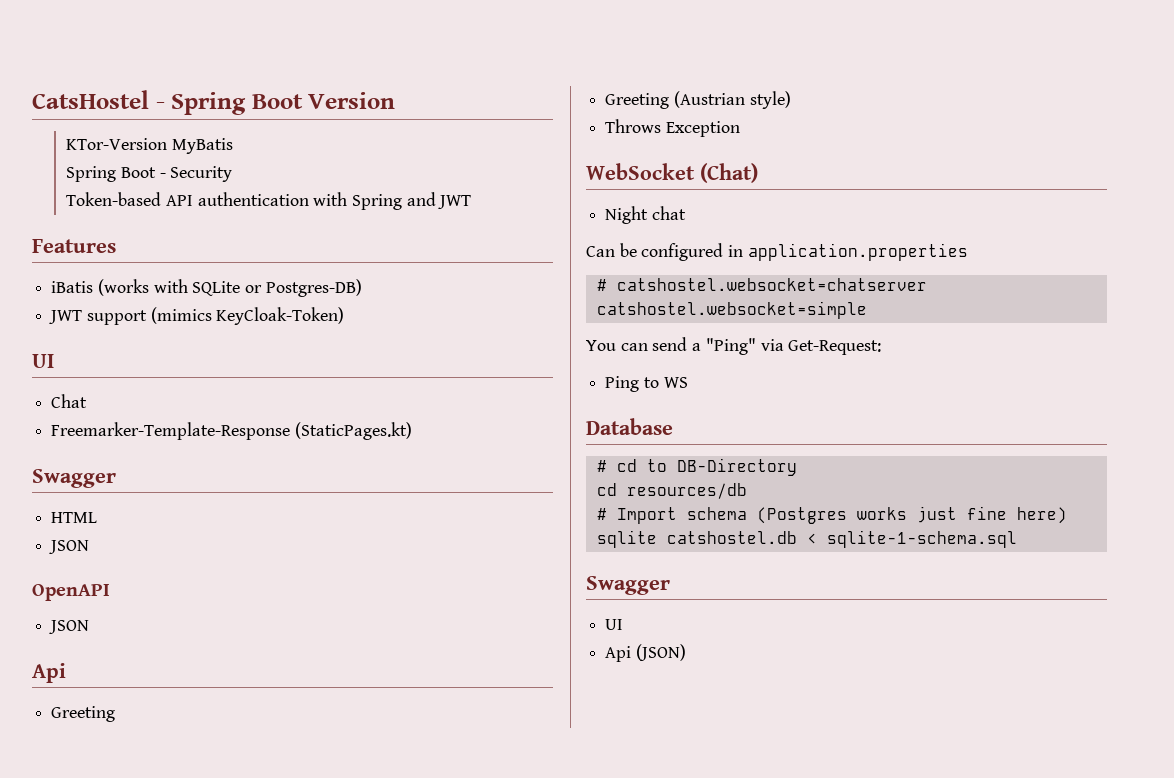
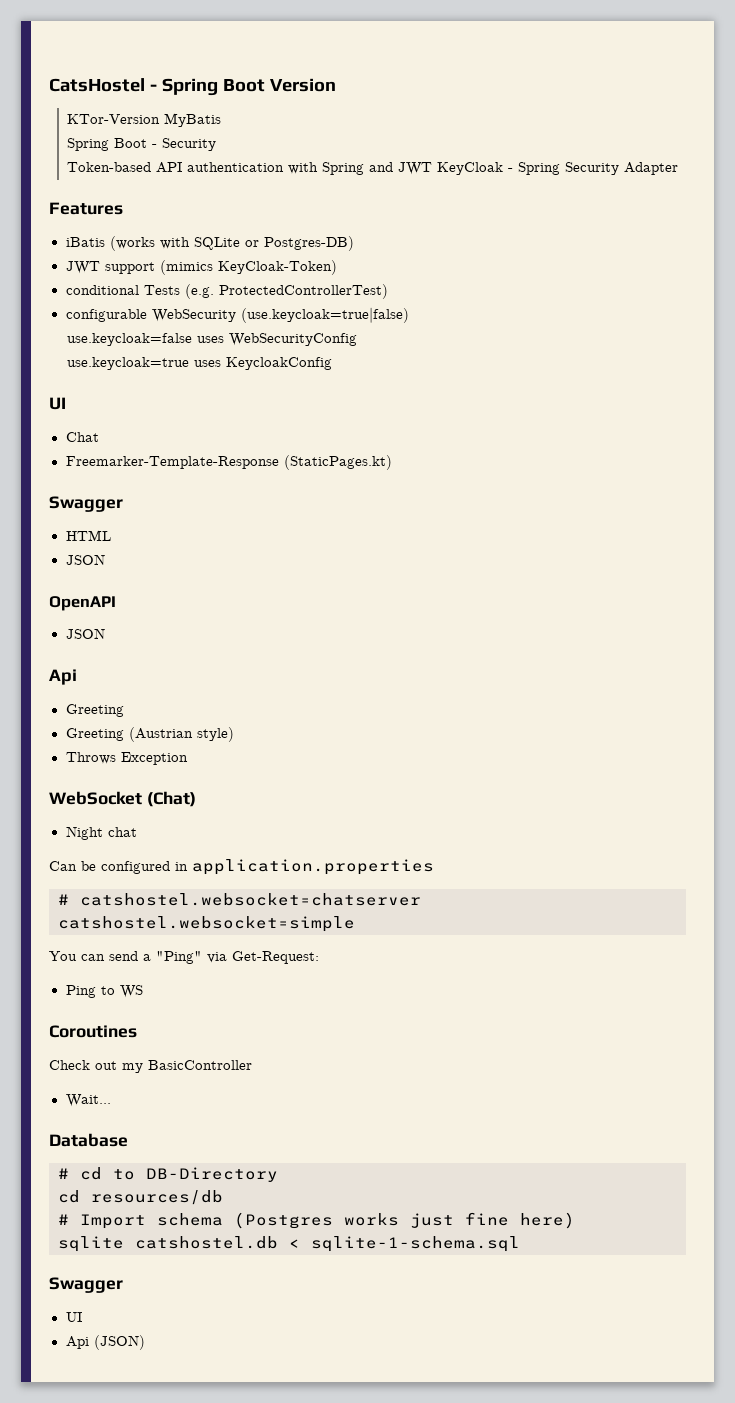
(472, 202) none -> [437,162,679,175] KeyCloak - Spring Security Adapter
(345, 316) none -> [65,284,388,299] [65,307,409,323] [67,333,358,346] [67,357,333,370] // conditional Tests (e.g. ProtectedControllerTest) // configurable WebSecurity (use.keycloak=true|false) // use.keycloak=false uses WebSecurityConfig // use.keycloak=true uses KeycloakConfig
(688, 382) none -> [49,1025,137,1038] [49,1060,252,1073] [65,1094,111,1107] // Coroutines // Check out my BasicController // Wait...

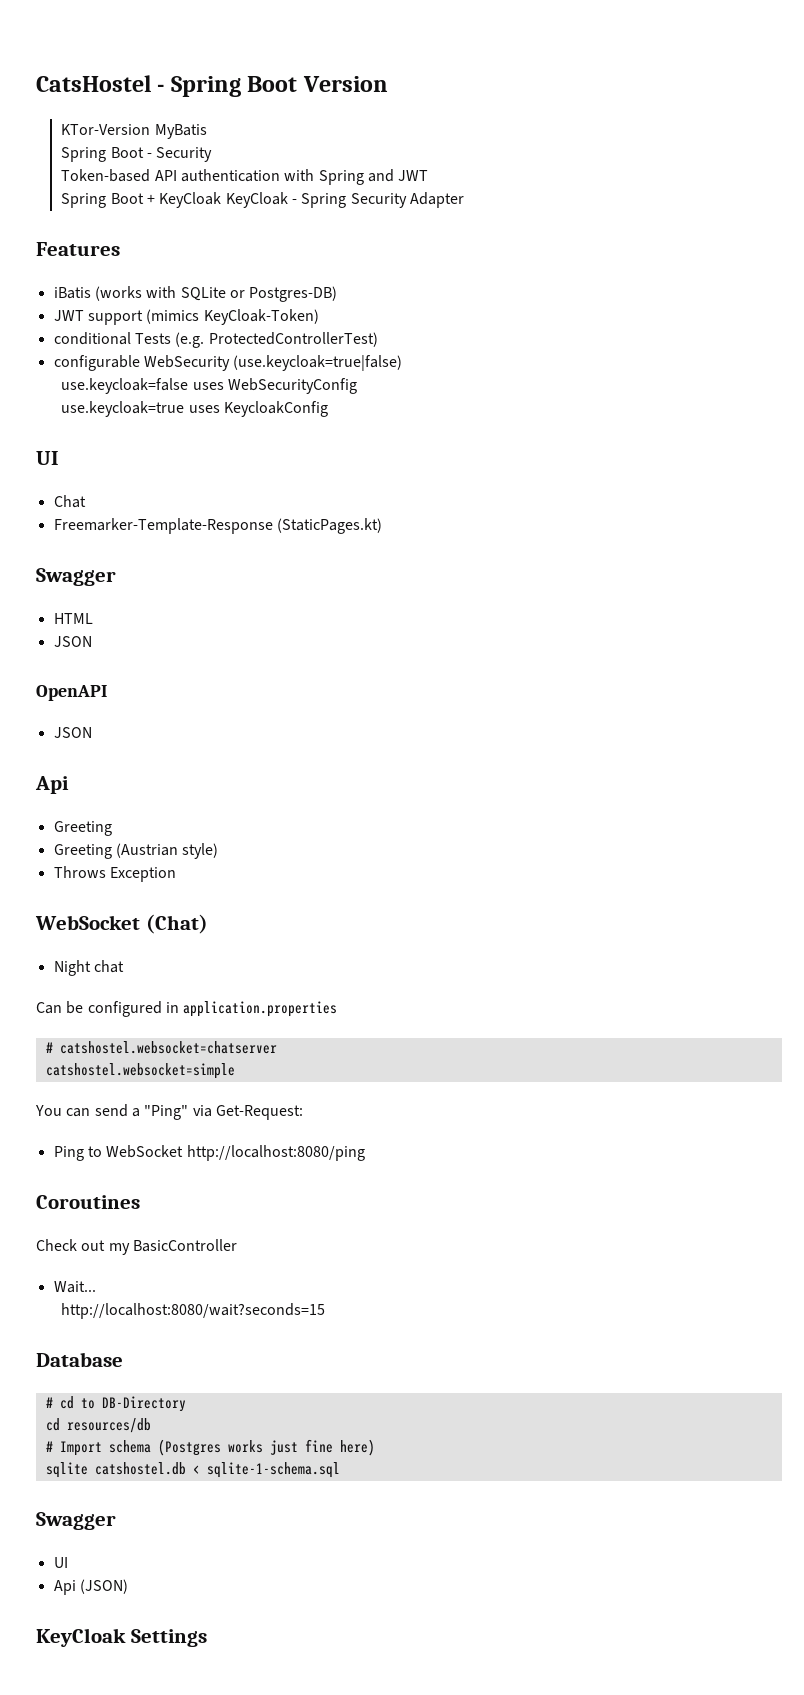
(433, 168) none -> [61,192,222,208] // Spring Boot + KeyCloak
[119,985,143,998] WS -> [106,1145,365,1161] WebSocket http://localhost:8080/ping
(111, 1100) none -> [61,1303,326,1319] // http://localhost:8080/wait?seconds=15
(145, 1342) none -> [36,1628,207,1647] // KeyCloak Settings

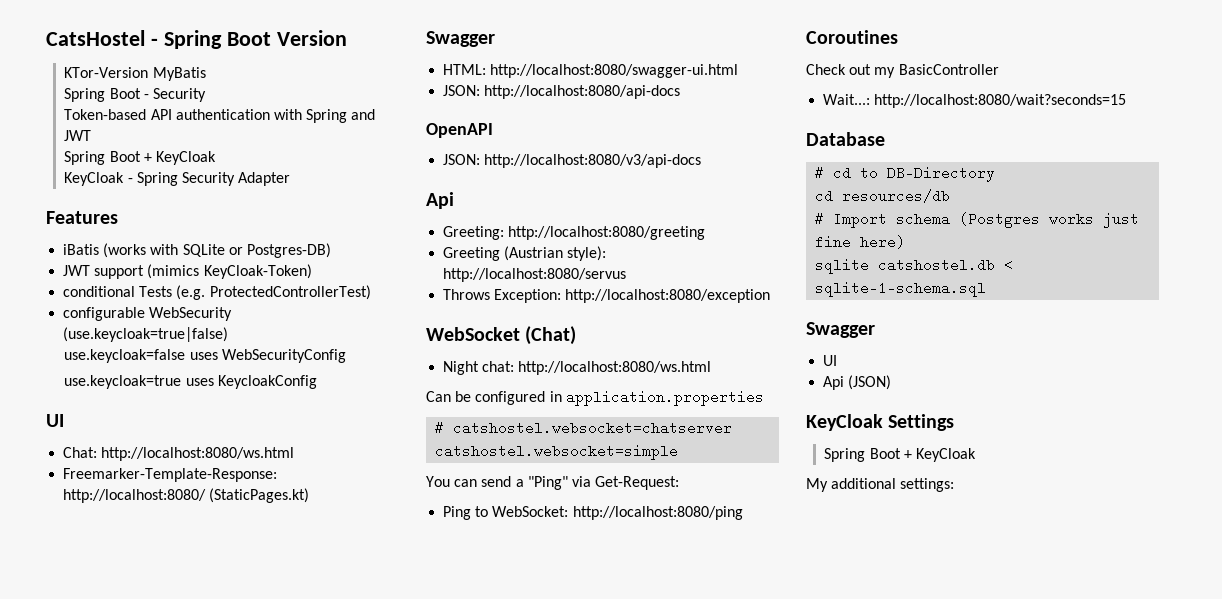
(222, 200) none -> (216, 158) //
[53,495,86,508] [53,518,382,534] [36,568,116,586] [53,613,93,624] [53,636,92,647] Chat // Freemarker-Template-Response (StaticPages.kt) // Swagger // HTML // JSON -> [63,447,295,461] [63,468,278,482] [63,488,310,503] [426,31,495,47] [443,64,739,78] [443,85,681,99] Chat: http://localhost:8080/ws.html // Freemarker-Template-Response: http://localhost:8080/ (StaticPages.kt) // Swagger // HTML: http://localhost:8080/swagger-ui.html // JSON: http://localhost:8080/api-docs
[53,727,92,738] JSON -> [443,154,702,168] JSON: http://localhost:8080/v3/api-docs
[53,821,112,836] Greeting -> [443,226,706,240] Greeting: http://localhost:8080/greeting
[182,843,219,859] style) -> [567,246,607,261] [443,268,627,282] style): http://localhost:8080/servus
[109,867,176,882] Exception -> [494,289,771,303] Exception: http://localhost:8080/exception
[93,960,124,973] chat -> [482,361,712,375] chat: http://localhost:8080/ws.html
[106,1145,184,1158] WebSocket -> [492,506,569,517] WebSocket:
[53,1281,96,1293] Wait... // -> [823,94,871,105] Wait...:
(207, 1638) none -> [824,448,976,462] [806,478,955,492] // Spring Boot + KeyCloak // My additional settings:

